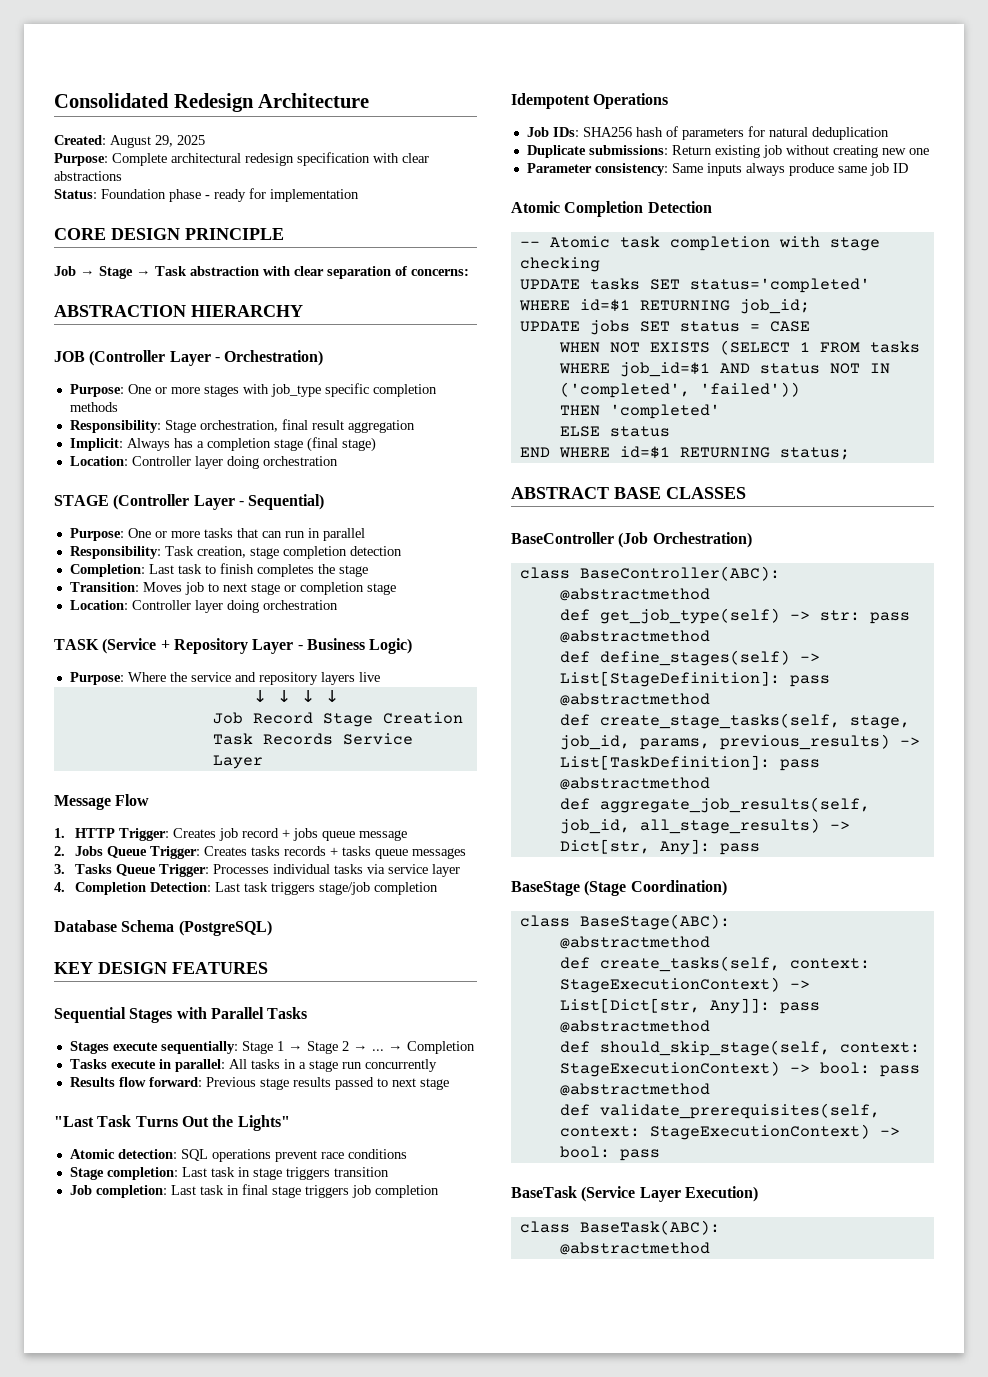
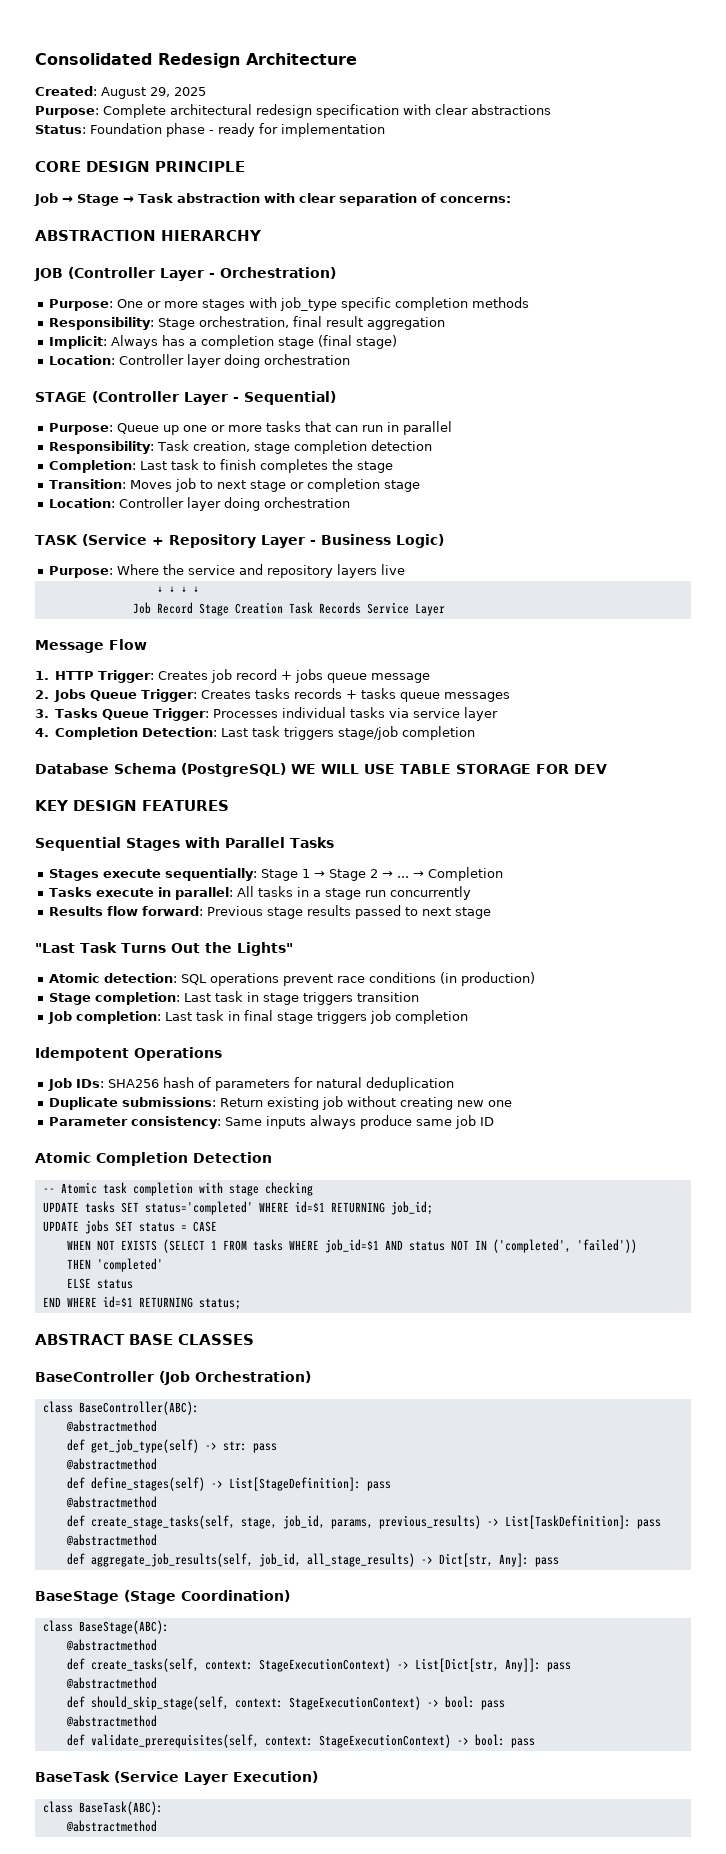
[127,528,151,538] One -> [116,423,207,435] Queue up one
(272, 928) none -> [291,764,607,774] WE WILL USE TABLE STORAGE FOR DEV
(407, 1154) none -> [439,972,535,986] (in production)

